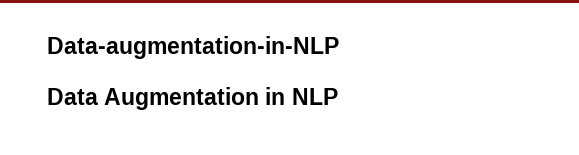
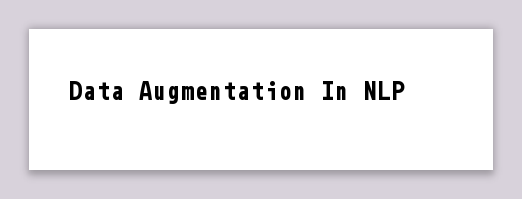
[47,36,339,59] Data-augmentation-in-NLP // -> (68, 90) none
[265,87,286,105] in -> [320,81,348,100] In

